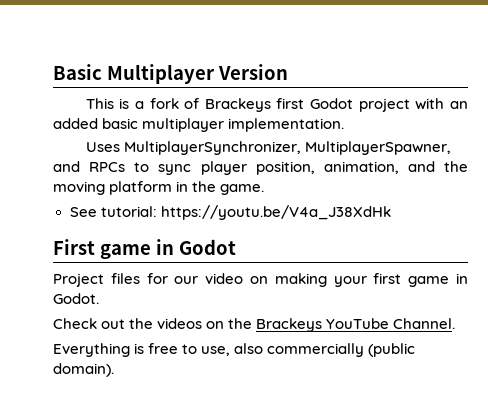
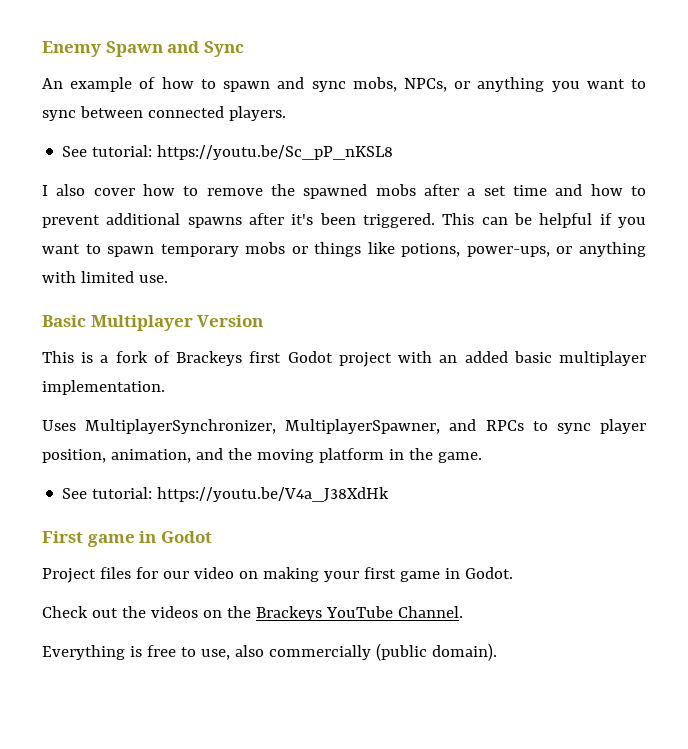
(53, 72) none -> [42,41,244,57] [42,77,646,92] [42,106,286,121] [62,145,394,160] [42,184,646,199] [42,213,646,228] [42,242,646,257] [42,271,168,283] Enemy Spawn and Sync // An example of how to spawn and sync mobs, NPCs, or anything you want to sync between connected players. // See tutorial: https://youtu.be/Sc_pP_nKSL8 // I also cover how to remove the spawned mobs after a set time and how to prevent additional spawns after it's been triggered. This can be helpful if you want to spawn temporary mobs or things like potions, power-ups, or anything with limited use. //

